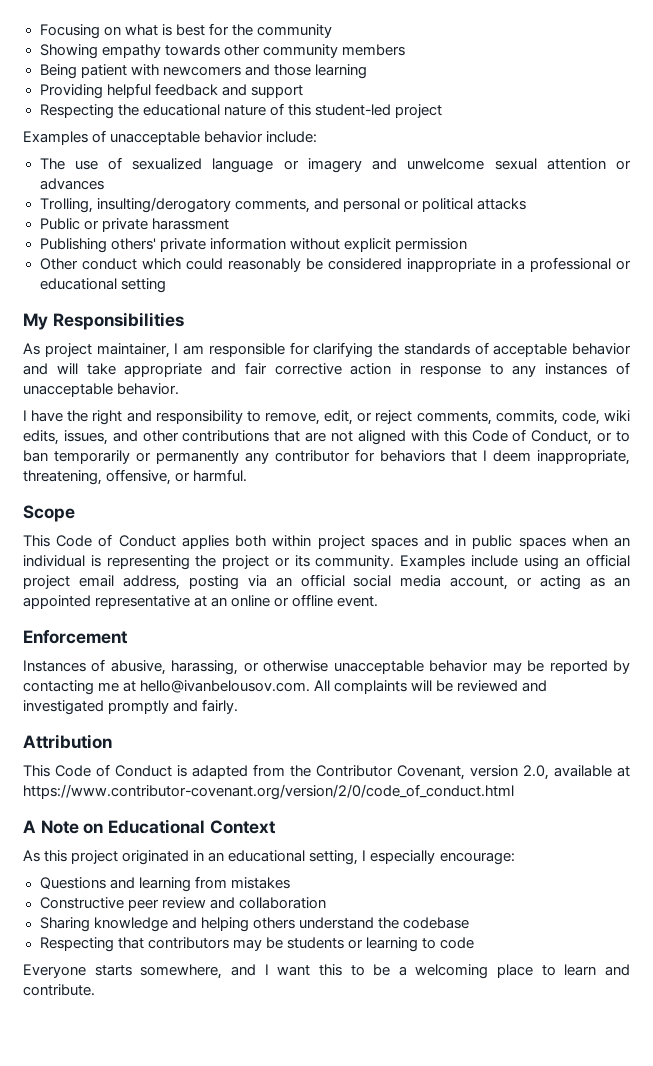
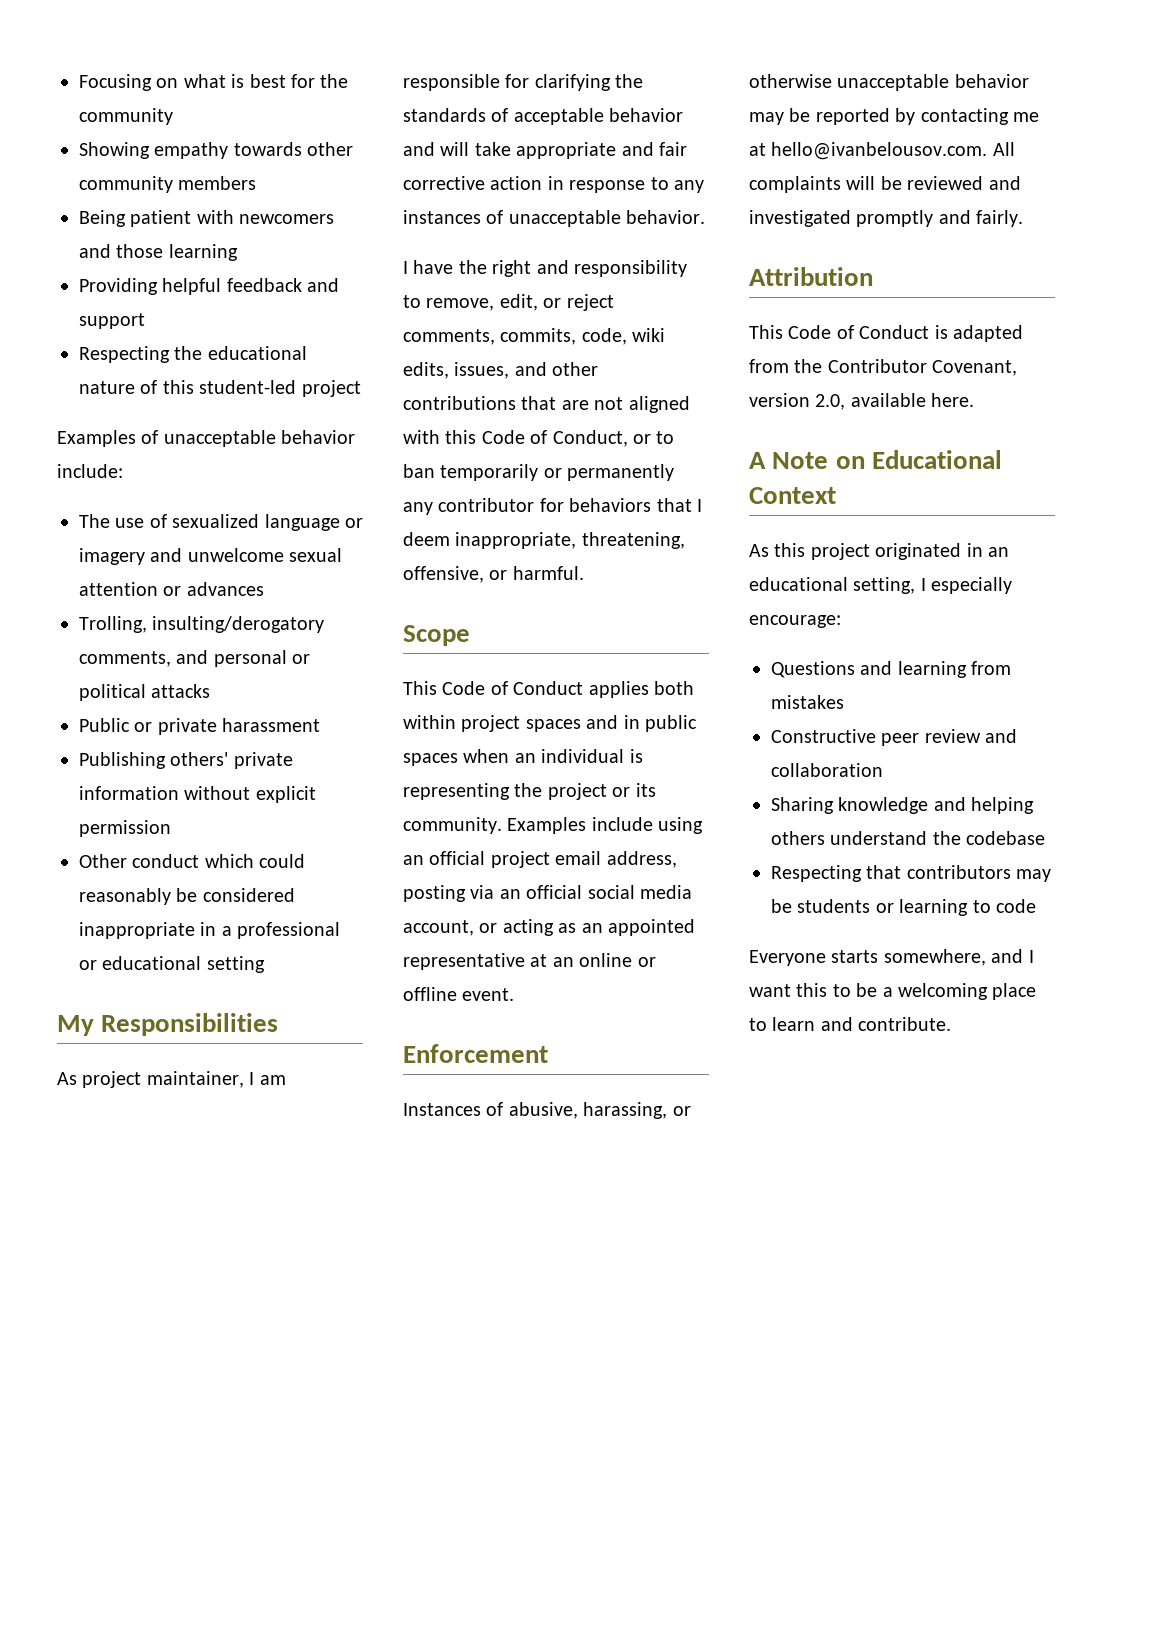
[617,766,630,777] [23,784,514,800] at https://www.contributor-covenant.org/version/2/0/code_of_conduct.html -> [931,393,975,407] here.

